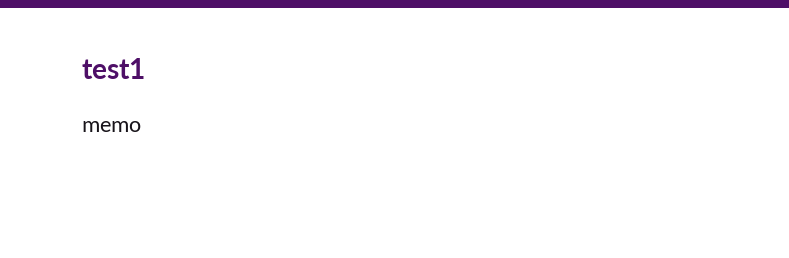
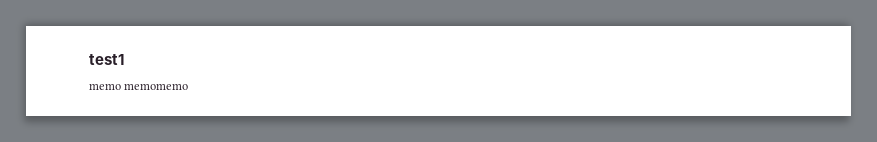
(141, 126) none -> [124,83,189,90] memomemo

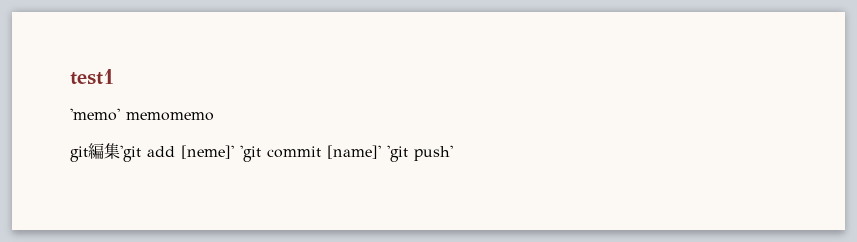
[89,83,121,90] memo -> [70,108,120,121] 'memo'
(189, 86) none -> [70,143,453,162] // git編集'git add [neme]' 'git commit [name]' 'git push'

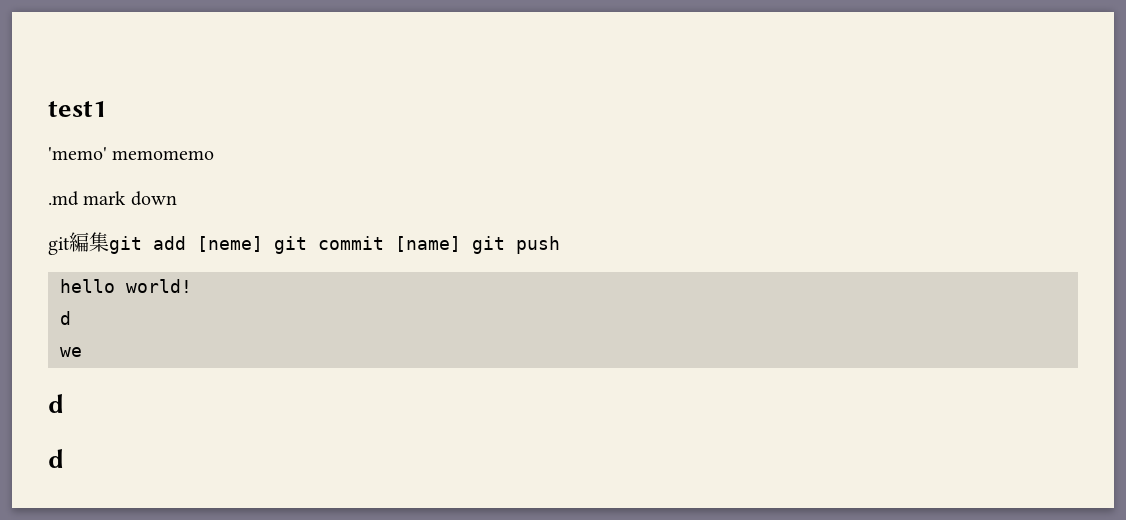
(214, 116) none -> [48,191,177,206] // .md mark down
[120,145,453,162] 'git add [neme]' 'git commit [name]' 'git push' -> [109,236,560,254] [60,279,192,293] [60,311,71,325] [60,347,82,357] [48,394,64,413] [48,449,64,468] git add [neme] git commit [name] git push // hello world! // d // we // d // d

